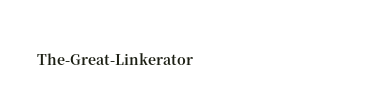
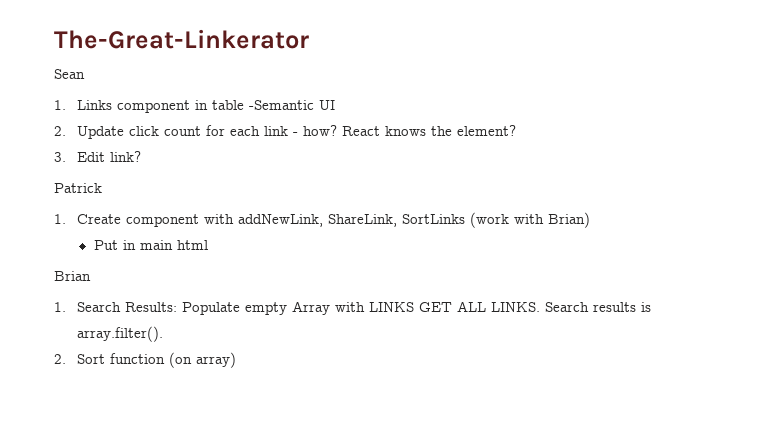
(193, 59) none -> [54,69,85,79] [54,100,336,113] [54,125,517,139] [54,151,142,162] [54,183,102,193] [54,212,591,228] [93,240,208,250] [54,271,91,281] [54,301,652,315] [77,326,164,342] [54,352,237,368] // Sean // 1. Links component in table -Semantic UI // 2. Update click count for each link - how? React knows the element? // 3. Edit link? // Patrick // 1. Create component with addNewLink, ShareLink, SortLinks (work with Brian) // Put in main html // Brian // 1. Search Results: Populate empty Array with LINKS GET ALL LINKS. Search results is array.filter(). // 2. Sort function (on array)

